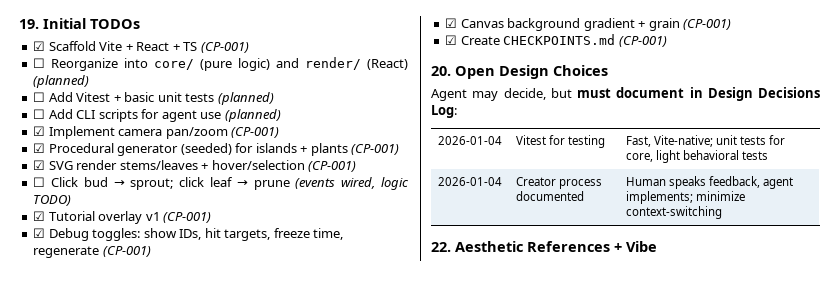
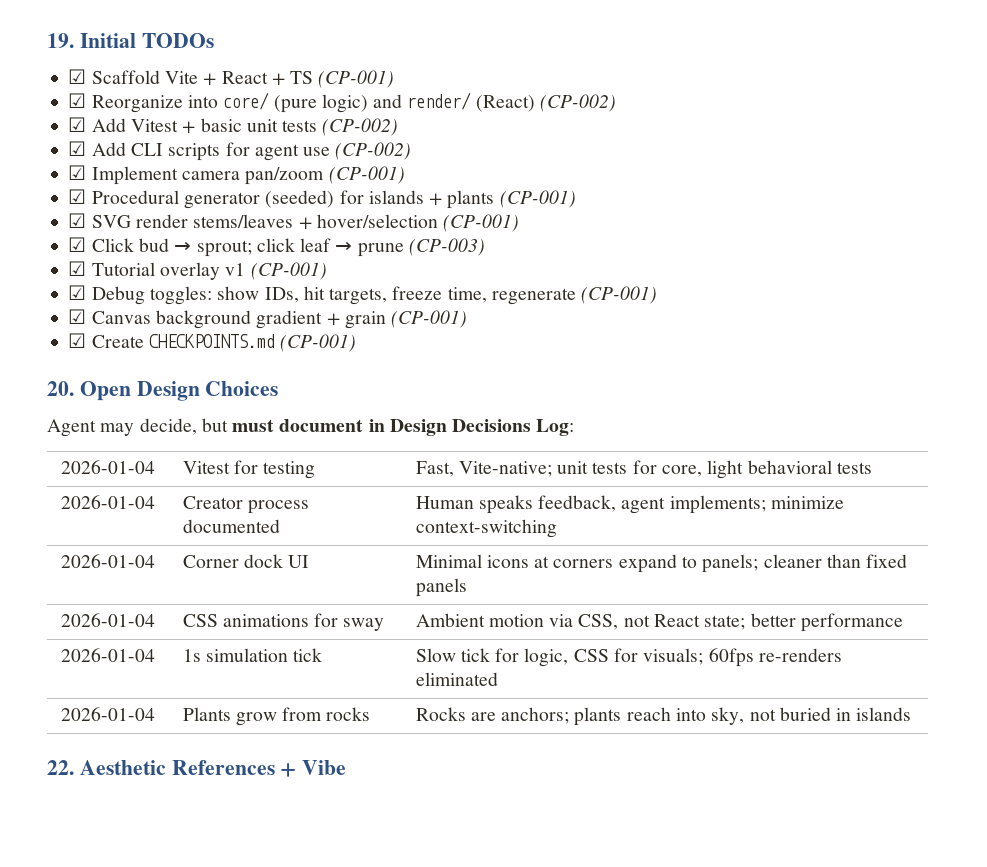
[33,58,46,68] ☐ -> [68,93,87,108] ☑
[33,75,90,88] [33,92,46,102] (planned) // ☐ -> [539,94,616,112] [68,117,87,132] (CP-002) // ☑
[217,92,274,105] [33,109,46,119] (planned) // ☐ -> [322,118,399,136] [68,141,87,156] (CP-002) // ☑
[224,109,281,122] (planned) -> [335,142,412,160] (CP-002)
[33,177,46,187] ☐ -> [68,237,87,252] ☑
[295,177,408,190] [33,195,72,206] (events wired, logic TODO) -> [408,238,485,256] (CP-003)
(722, 212) none -> [60,554,155,568] [182,554,310,568] [415,554,908,573] [415,578,467,597] [60,613,155,627] [182,613,385,631] [415,613,903,632] [60,648,155,662] [182,648,323,662] [415,648,842,667] [415,672,498,686] [60,707,155,721] [182,707,371,726] [415,707,912,726] // 2026-01-04 | Corner dock UI | Minimal icons at corners expand to panels; cleaner than fixed panels // 2026-01-04 | CSS animations for sway | Ambient motion via CSS, not React state; better performance // 2026-01-04 | 1s simulation tick | Slow tick for logic, CSS for visuals; 60fps re-renders eliminated // 2026-01-04 | Plants grow from rocks | Rocks are anchors; plants reach into sky, not buried in islands

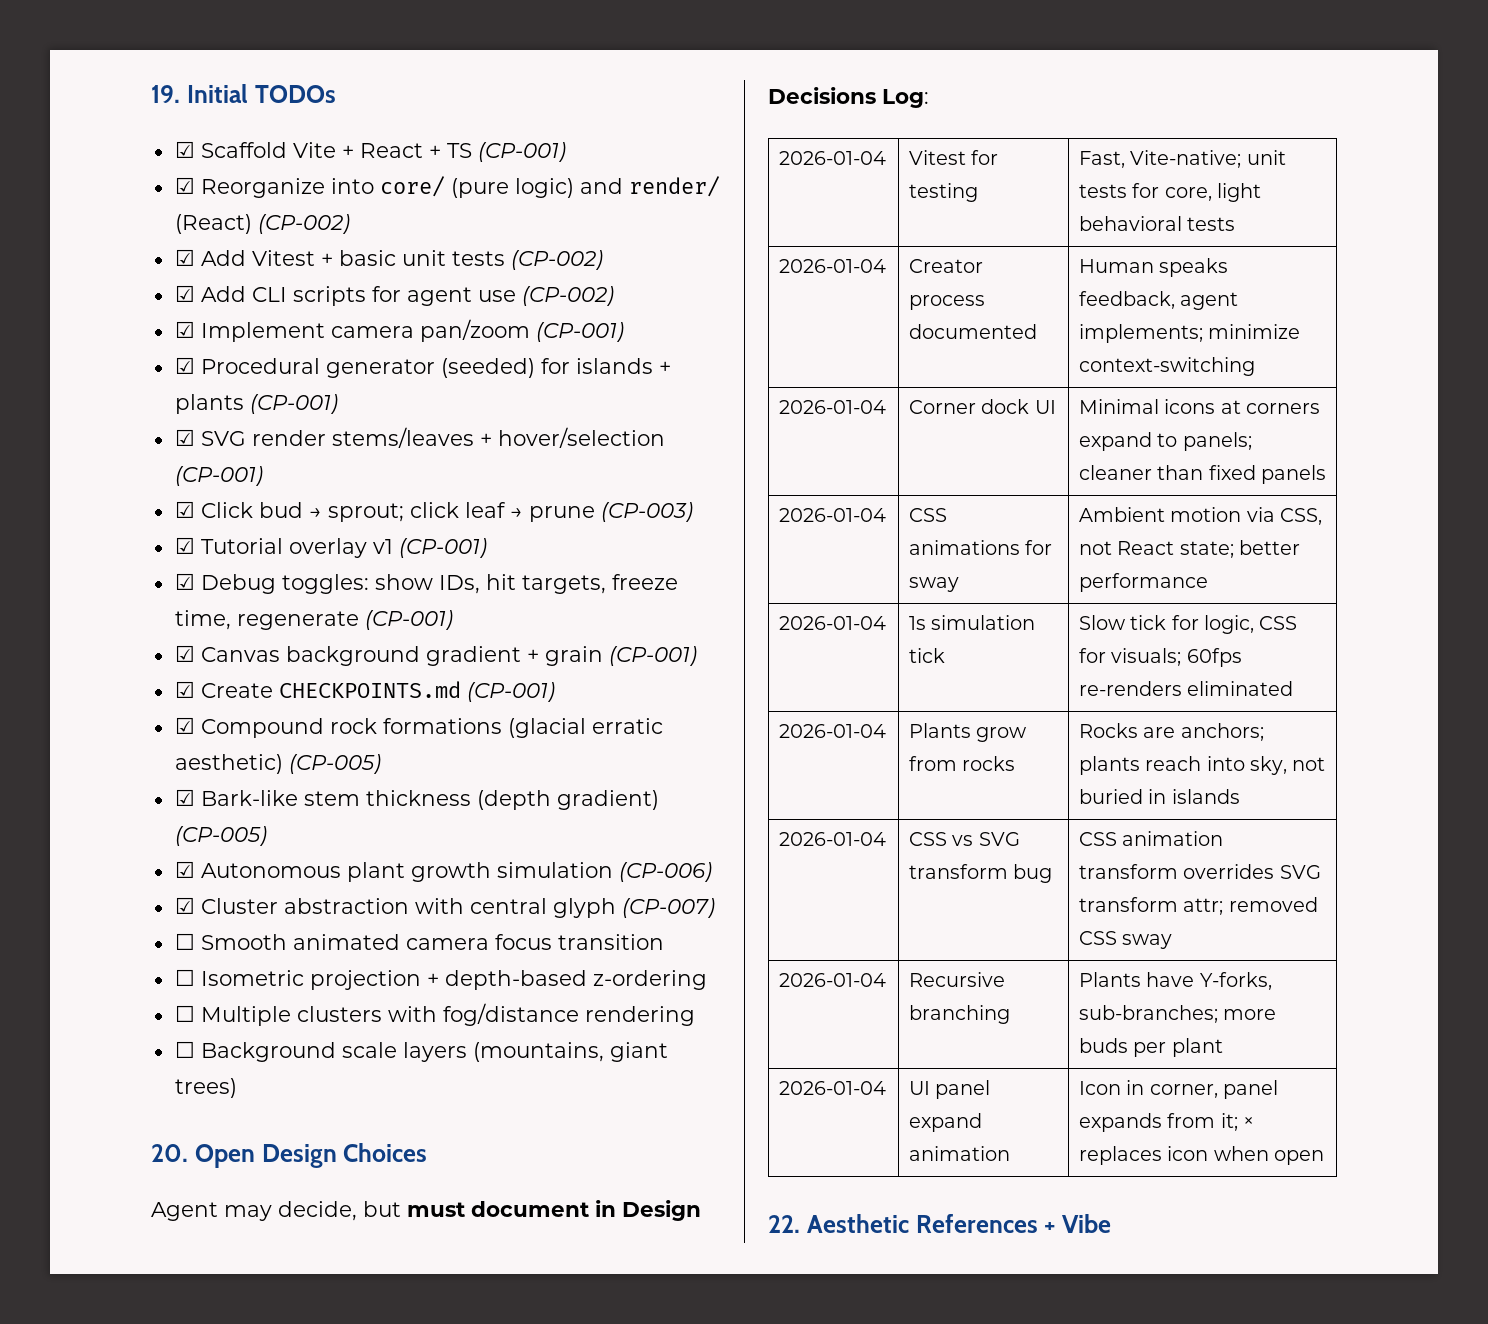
(357, 343) none -> [174,717,663,738] [174,754,381,774] [174,789,659,810] [174,826,267,846] [174,861,712,882] [174,897,715,918] [174,933,664,950] [174,969,707,990] [174,1003,695,1026] [174,1041,668,1062] [174,1078,237,1098] // ☑ Compound rock formations (glacial erratic aesthetic) (CP-005) // ☑ Bark-like stem thickness (depth gradient) (CP-005) // ☑ Autonomous plant growth simulation (CP-006) // ☑ Cluster abstraction with central glyph (CP-007) // ☐ Smooth animated camera focus transition // ☐ Isometric projection + depth-based z-ordering // ☐ Multiple clusters with fog/distance rendering // ☐ Background scale layers (mountains, giant trees)
(912, 714) none -> [779,832,887,846] [909,832,1020,846] [909,864,1053,883] [1079,831,1224,846] [1079,864,1321,879] [1079,897,1318,915] [1079,931,1173,949] [779,973,887,987] [909,972,1006,987] [909,1005,1011,1024] [1079,972,1272,990] [1079,1005,1277,1023] [1079,1038,1223,1057] [779,1081,887,1095] [909,1080,991,1099] [909,1113,983,1132] [909,1146,1011,1161] [1079,1080,1278,1099] [1079,1113,1254,1132] [1079,1146,1324,1165] // 2026-01-04 | CSS vs SVG transform bug | CSS animation transform overrides SVG transform attr; removed CSS sway // 2026-01-04 | Recursive branching | Plants have Y-forks, sub-branches; more buds per plant // 2026-01-04 | UI panel expand animation | Icon in corner, panel expands from it; × replaces icon when open

